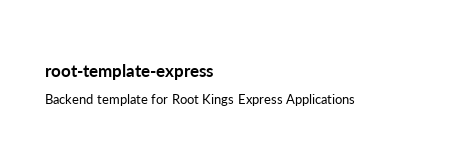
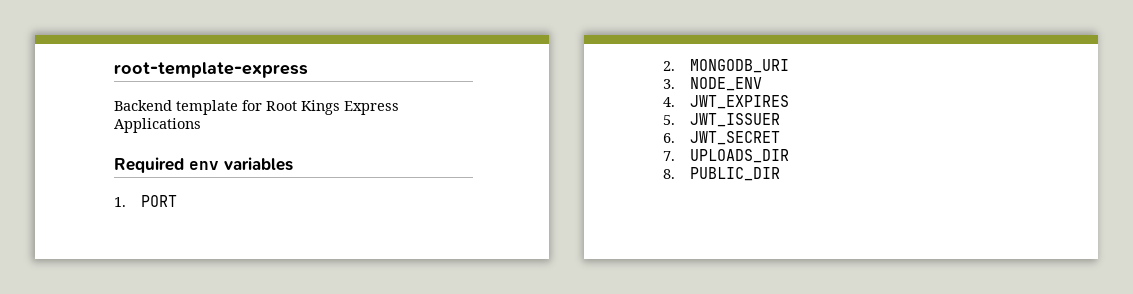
(356, 100) none -> [114,157,293,173] [114,195,178,207] [663,59,790,73] [663,77,763,91] [663,95,790,109] [663,113,781,127] [663,131,781,145] [663,149,790,163] [663,167,781,181] // Required env variables // 1. PORT // 2. MONGODB_URI // 3. NODE_ENV // 4. JWT_EXPIRES // 5. JWT_ISSUER // 6. JWT_SECRET // 7. UPLOADS_DIR // 8. PUBLIC_DIR

